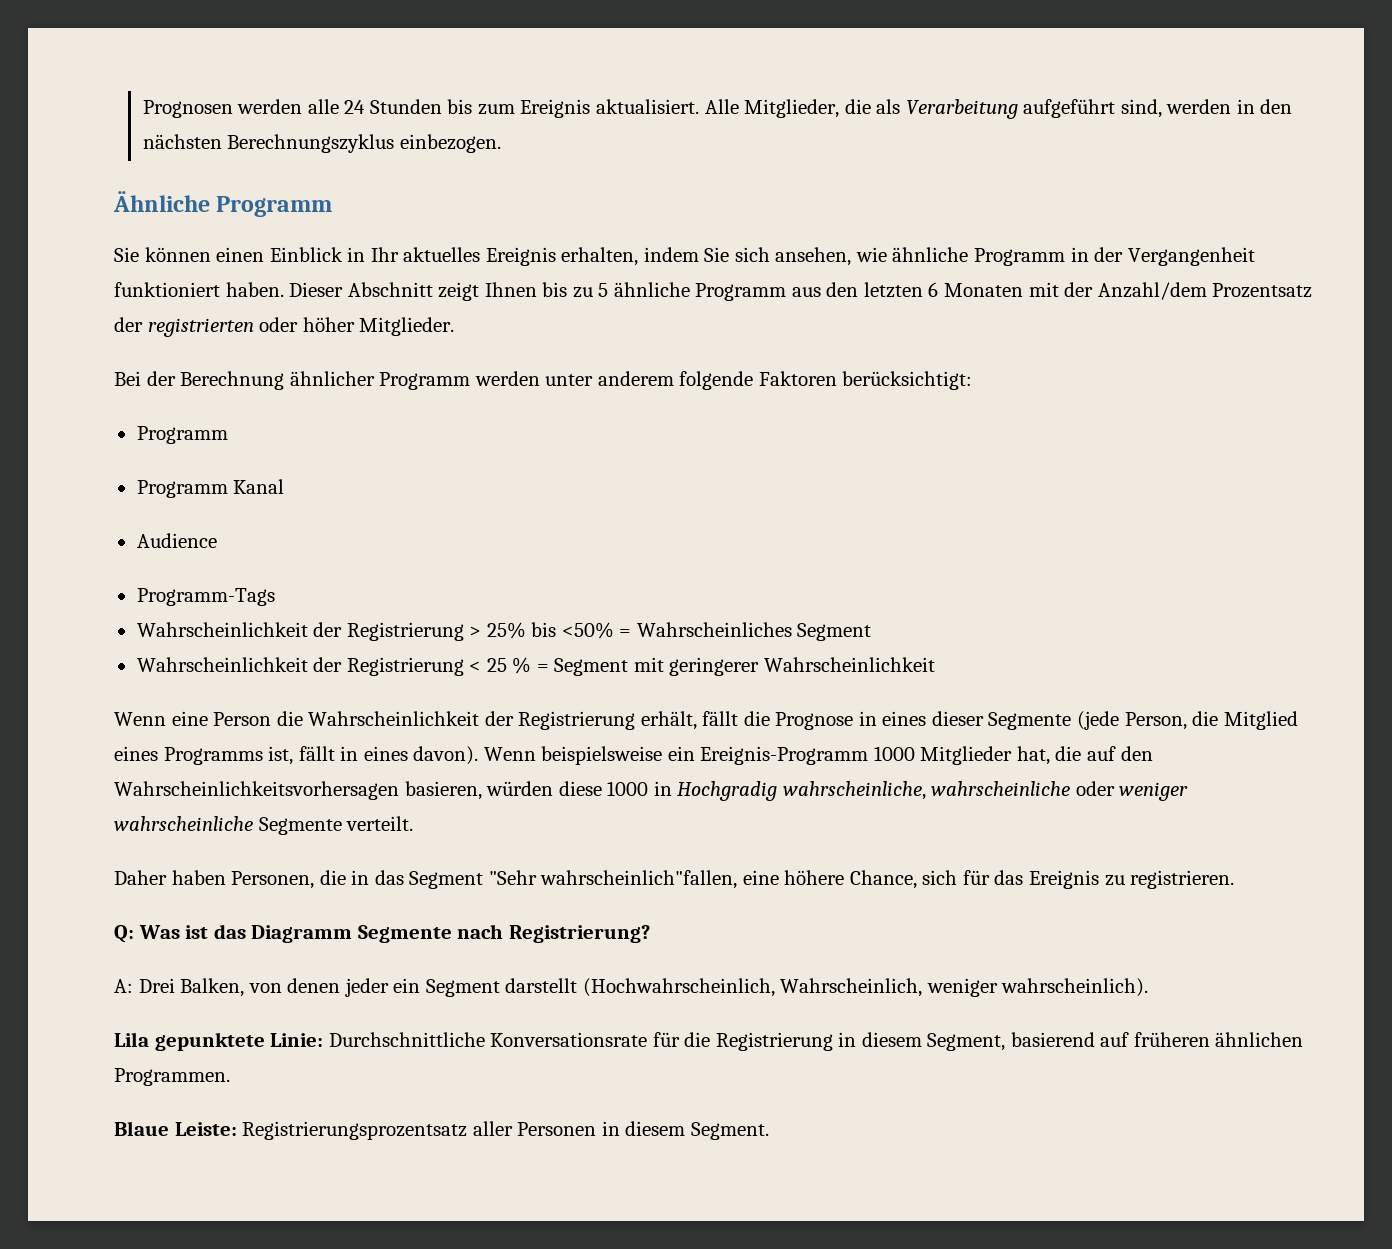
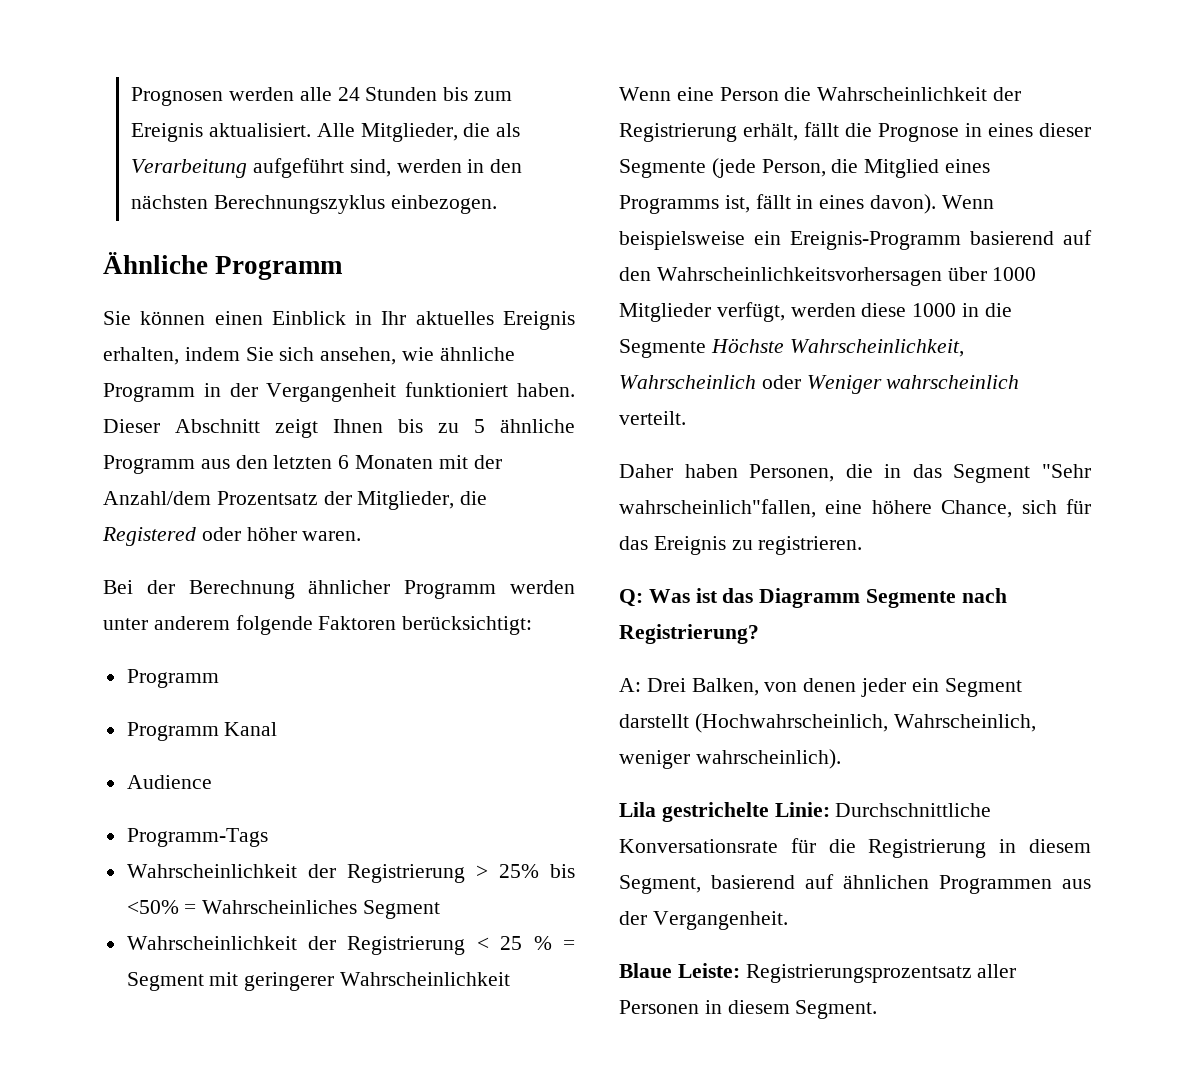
[147,318,254,337] registrierten -> [357,491,488,510] [102,527,196,546] Mitglieder, die Registered
[359,317,455,336] Mitglieder. -> [302,531,362,541] waren.
[873,746,1153,765] [114,781,1189,801] [114,816,342,835] 1000 Mitglieder hat, die auf den Wahrscheinlichkeitsvorhersagen basieren, würden diese 1000 in Hochgradig wahrscheinliche, wahrscheinliche oder weniger wahrscheinliche Segmente -> [970,230,1092,245] [619,267,1037,286] [619,302,1012,322] [619,338,964,358] [619,375,1020,394] basierend auf den Wahrscheinlichkeitsvorhersagen über 1000 Mitglieder verfügt, werden diese 1000 in die Segmente Höchste Wahrscheinlichkeit, Wahrscheinlich oder Weniger wahrscheinlich
[154,1032,265,1051] gepunktete -> [661,802,769,822] gestrichelte
[1133,1032,1304,1047] [114,1068,230,1086] früheren ähnlichen Programmen. -> [843,875,1091,894] [619,911,788,930] ähnlichen Programmen aus der Vergangenheit.

